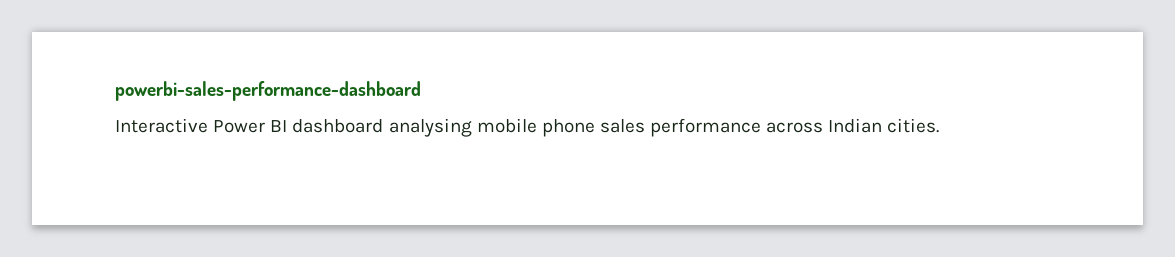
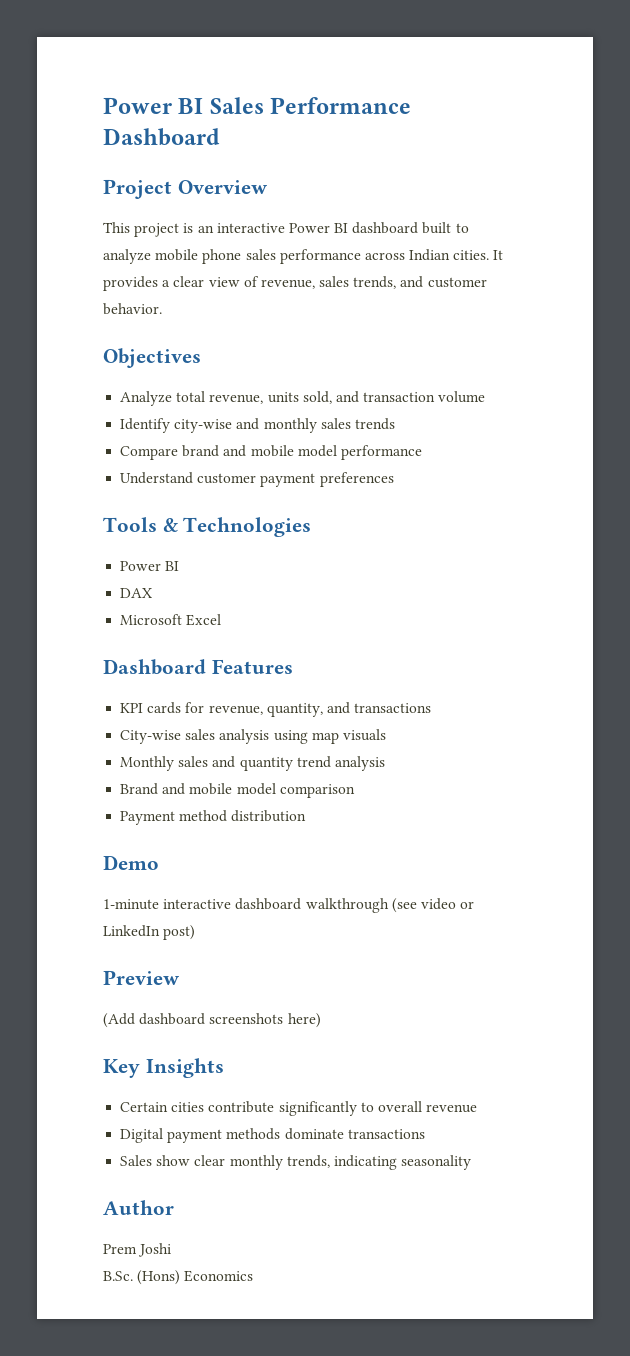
[115,81,421,101] [115,118,472,137] powerbi-sales-performance-dashboard // Interactive Power BI dashboard analysing -> [103,97,412,114] [103,128,220,146] [103,179,268,199] [103,222,469,237] [103,249,151,264] Power BI Sales Performance Dashboard // Project Overview // This project is an interactive Power BI dashboard built to analyze
(940, 125) none -> [493,250,504,260] [103,276,487,291] [103,303,162,315] [103,348,201,368] [120,391,486,406] [120,418,395,433] [120,445,422,460] [120,472,394,487] [103,517,312,537] [120,561,180,571] [120,588,153,598] [120,614,222,626] [103,659,293,675] [120,702,432,717] [120,729,386,744] [120,756,385,771] [120,783,355,798] [120,810,307,825] [103,855,159,870] [103,898,475,913] [103,925,196,940] [103,970,180,985] [103,1013,321,1028] [103,1058,224,1078] [120,1101,478,1116] [120,1128,425,1143] [120,1155,472,1170] [103,1200,174,1215] [103,1243,172,1257] [103,1270,254,1285] It provides a clear view of revenue, sales trends, and customer behavior. // Objectives // Analyze total revenue, units sold, and transaction volume // Identify city-wise and monthly sales trends // Compare brand and mobile model performance // Understand customer payment preferences // Tools & Technologies // Power BI // DAX // Microsoft Excel // Dashboard Features // KPI cards for revenue, quantity, and transactions // City-wise sales analysis using map visuals // Monthly sales and quantity trend analysis // Brand and mobile model comparison // Payment method distribution // Demo // 1-minute interactive dashboard walkthrough (see video or LinkedIn post) // Preview // (Add dashboard screenshots here) // Key Insights // Certain cities contribute significantly to overall revenue // Digital payment methods dominate transactions // Sales show clear monthly trends, indicating seasonality // Author // Prem Joshi // B.Sc. (Hons) Economics

